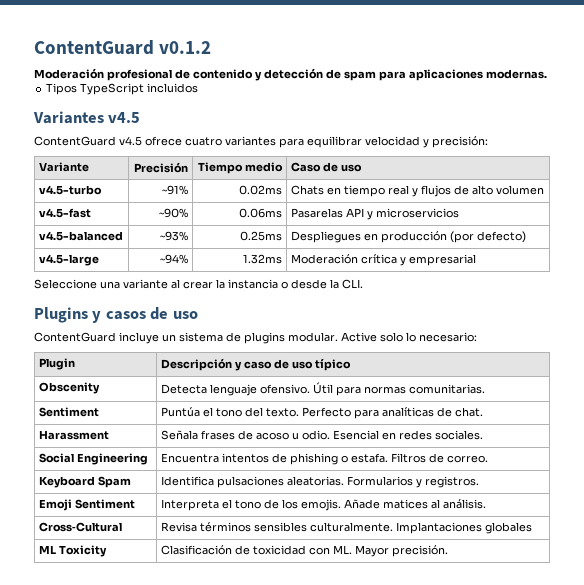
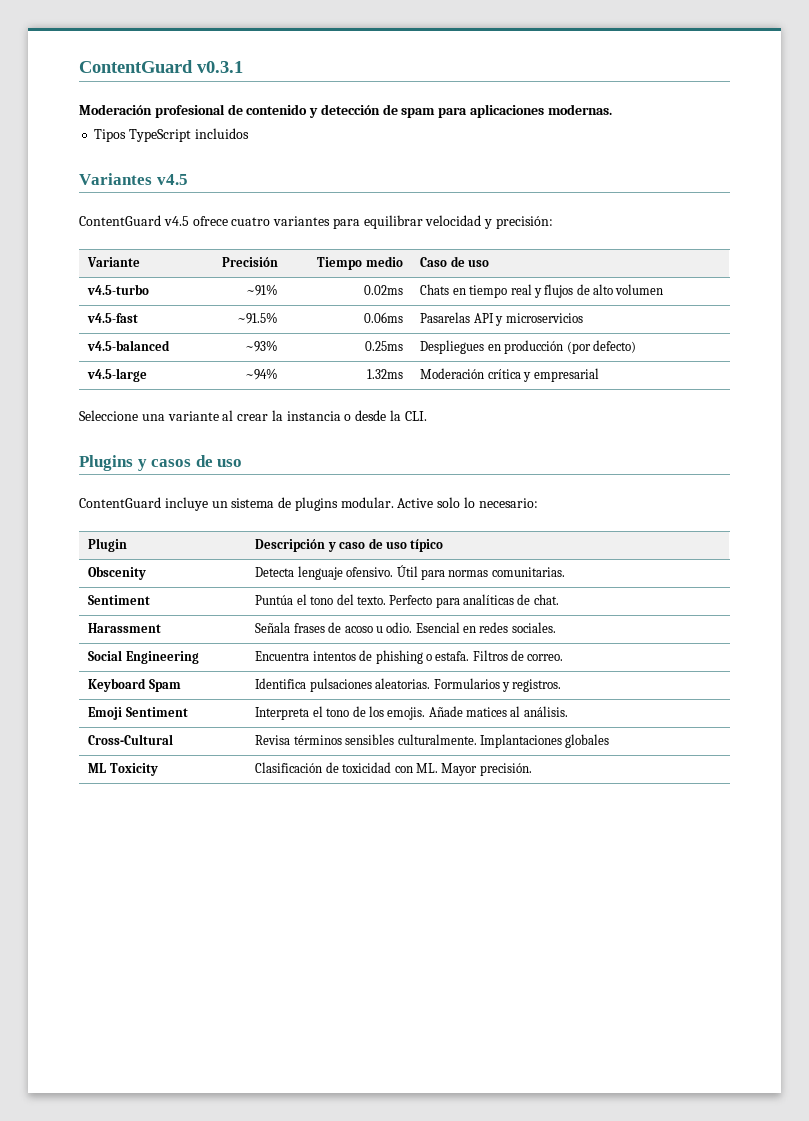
[34,40,212,55] ContentGuard v0.1.2 -> [79,60,243,73] ContentGuard v0.3.1
[159,208,189,218] ~90% -> [236,312,278,324] ~91.5%

